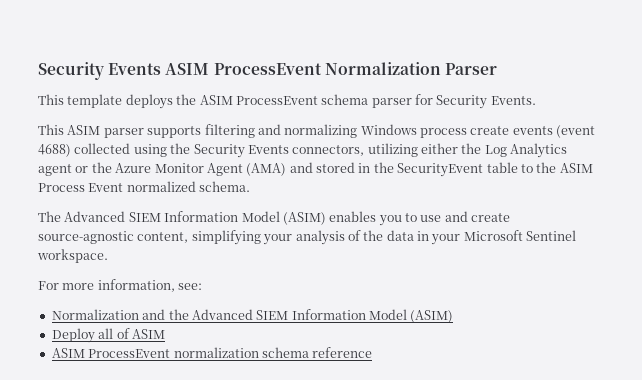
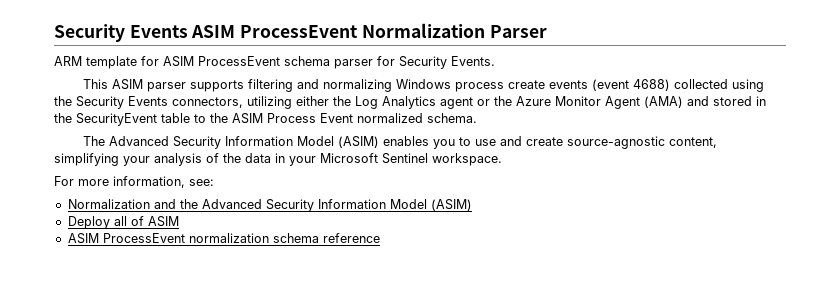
[38,94,197,109] This template deploys the -> [54,56,159,69] ARM template for
[128,212,161,222] SIEM -> [173,136,222,149] Security
[256,310,289,320] SIEM -> [265,199,314,212] Security

